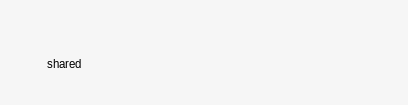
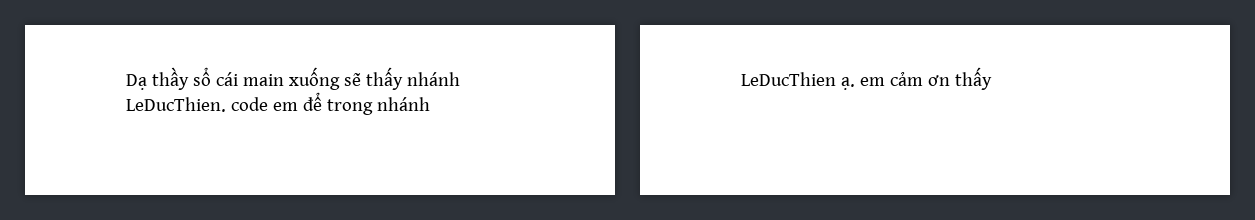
[47,59,81,68] shared -> [126,67,460,90] [126,92,430,115] [741,67,992,90] Dạ thầy sổ cái main xuống sẽ thấy nhánh LeDucThien. code em để trong nhánh LeDucThien ạ. em cảm ơn thấy

